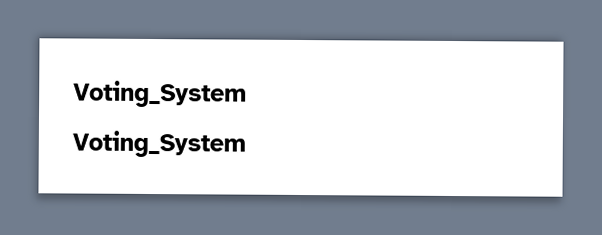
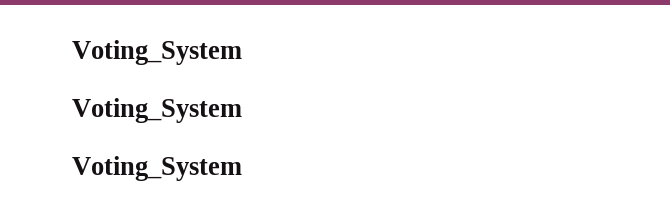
[73,80,247,108] [72,130,246,158] Voting_System // Voting_System -> [72,40,242,65] [72,98,242,123] [72,156,242,181] Voting_System // Voting_System // Voting_System

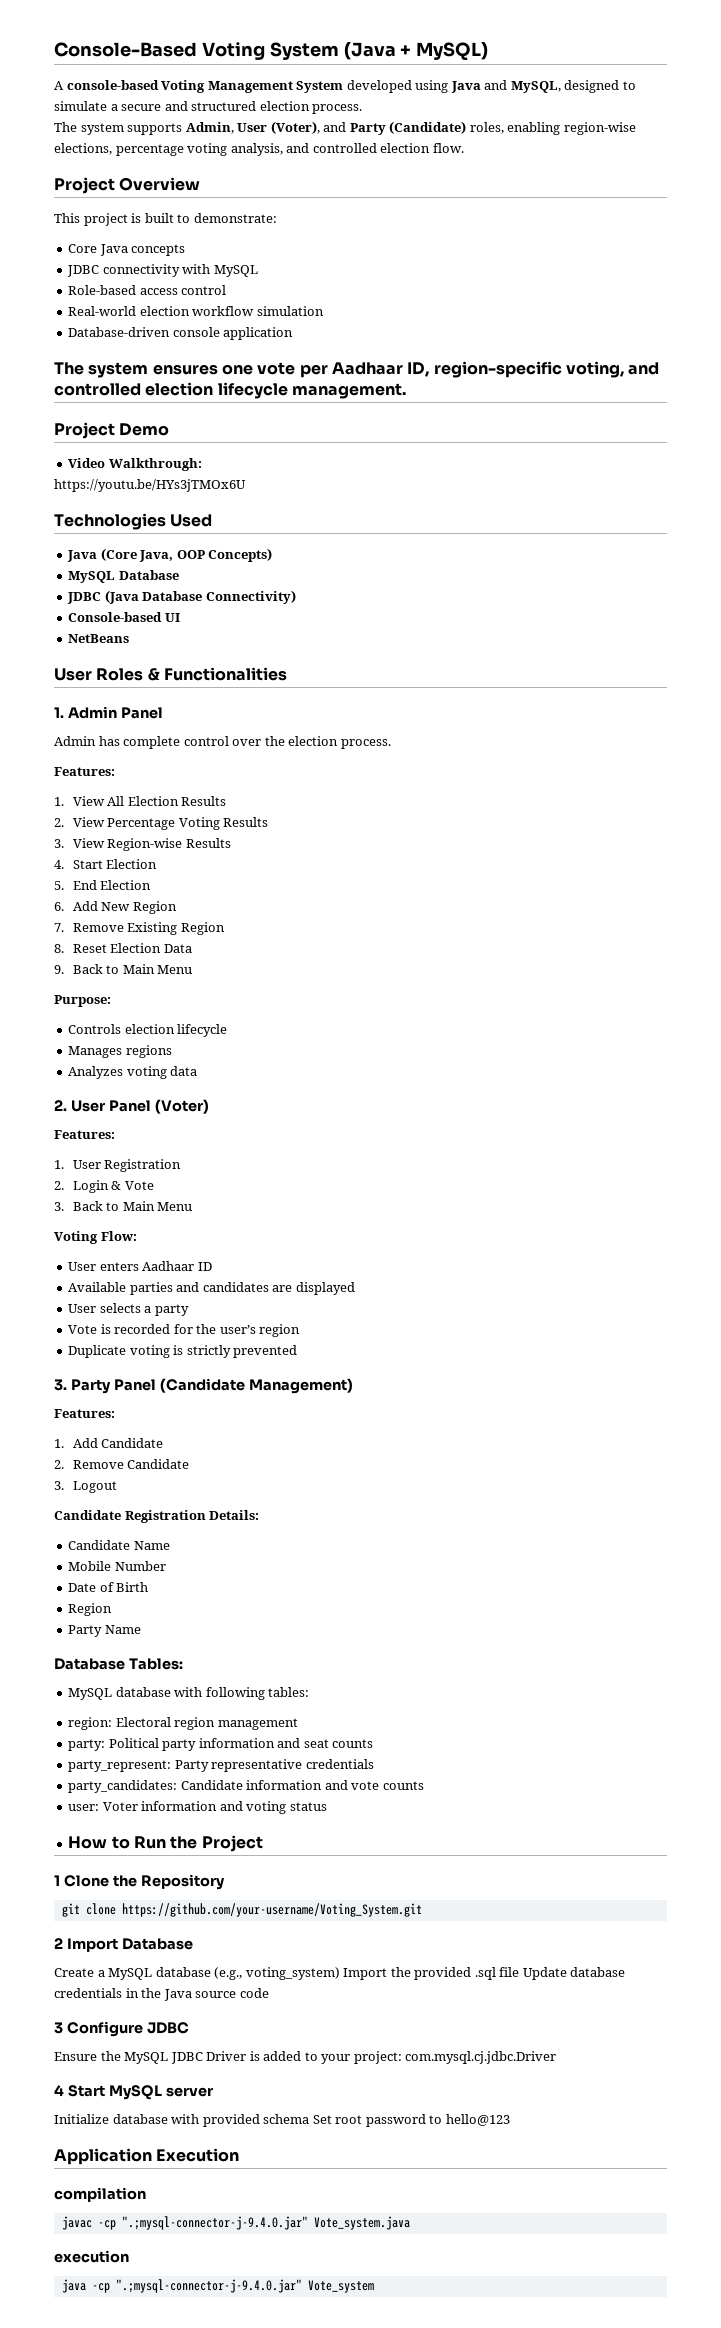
[72,40,242,65] [72,98,242,123] [72,156,242,181] Voting_System // Voting_System // Voting_System -> [54,42,489,60] [54,80,636,93] [54,101,363,114] [54,121,636,135] [54,143,464,156] [54,177,201,194] [54,213,277,226] [68,244,186,256] [67,264,258,277] [68,285,227,295] [68,306,324,316] [68,327,294,340] [54,361,660,378] [54,382,406,399] [54,422,170,439] [68,458,202,471] [54,479,246,492] [54,513,213,530] [67,548,273,562] [68,570,179,583] [67,590,296,604] [68,612,180,622] [68,634,130,643] [54,667,287,681] [54,706,163,719] [54,736,391,749] [54,767,115,776] [54,796,227,806] [54,817,269,830] [54,838,231,851] [54,859,158,869] [54,880,152,890] [54,901,177,914] [54,922,225,935] [54,943,192,953] [54,964,193,974] [54,995,111,1007] [68,1024,228,1037] [68,1045,172,1058] [68,1066,198,1079] [54,1099,209,1114] [54,1130,115,1139] [54,1159,182,1172] [54,1180,154,1193] [54,1201,193,1211] [54,1231,137,1244] [68,1261,212,1271] [68,1282,355,1295] [68,1303,189,1316] [68,1324,301,1337] [68,1345,298,1358] [54,1378,353,1394] [54,1409,115,1418] [54,1438,164,1448] [54,1459,190,1469] [54,1481,117,1493] [54,1510,260,1523] [68,1540,170,1550] [68,1561,166,1571] [68,1582,149,1592] [68,1603,113,1616] [68,1625,141,1637] [54,1658,183,1670] [68,1687,310,1700] [68,1717,298,1730] [68,1738,374,1751] [68,1759,374,1772] [68,1780,424,1793] [68,1801,327,1814] [68,1835,263,1852] [54,1874,225,1890] [61,1903,422,1917] [54,1938,193,1952] [54,1967,626,1980] [54,1988,269,2001] [54,2021,189,2037] [54,2051,557,2064] [54,2085,213,2100] [54,2114,510,2127] [54,2148,240,2165] [54,2187,146,2202] [61,2216,410,2230] [54,2250,129,2263] [61,2279,374,2293] Console-Based Voting System (Java + MySQL) // A console-based Voting Management System developed using Java and MySQL, designed to simulate a secure and structured election process. // The system supports Admin, User (Voter), and Party (Candidate) roles, enabling region-wise elections, percentage voting analysis, and controlled election flow. // Project Overview // This project is built to demonstrate: // Core Java concepts // JDBC connectivity with MySQL // Role-based access control // Real-world election workflow simulation // Database-driven console application // The system ensures one vote per Aadhaar ID, region-specific voting, and controlled election lifecycle management. // Project Demo // Video Walkthrough: // https://youtu.be/HYs3jTMOx6U // Technologies Used // Java (Core Java, OOP Concepts) // MySQL Database // JDBC (Java Database Connectivity) // Console-based UI // NetBeans // User Roles & Functionalities // 1. Admin Panel // Admin has complete control over the election process. // Features: // 1. View All Election Results // 2. View Percentage Voting Results // 3. View Region-wise Results // 4. Start Election // 5. End Election // 6. Add New Region // 7. Remove Existing Region // 8. Reset Election Data // 9. Back to Main Menu // Purpose: // Controls election lifecycle // Manages regions // Analyzes voting data // 2. User Panel (Voter) // Features: // 1. User Registration // 2. Login & Vote // 3. Back to Main Menu // Voting Flow: // User enters Aadhaar ID // Available parties and candidates are displayed // User selects a party // Vote is recorded for the user’s region // Duplicate voting is strictly prevented // 3. Party Panel (Candidate Management) // Features: // 1. Add Candidate // 2. Remove Candidate // 3. Logout // Candidate Registration Details: // Candidate Name // Mobile Number // Date of Birth // Region // Party Name // Database Tables: // MySQL database with following tables: // region: Electoral region management // party: Political party information and seat counts // party_represent: Party representative credentials // party_candidates: Candidate information and vote counts // user: Voter information and voting status // How to Run the Project // 1 Clone the Repository // git clone https://github.com/your-username/Voting_System.git // 2 Import Database // Create a MySQL database (e.g., voting_system) Import the provided .sql file Update database credentials in the Java source code // 3 Configure JDBC // Ensure the MySQL JDBC Driver is added to your project: com.mysql.cj.jdbc.Driver // 4 Start MySQL server // Initialize database with provided schema Set root password to hello@123 // Application Execution // compilation // javac -cp ".;mysql-connector-j-9.4.0.jar" Vote_system.java // execution // java -cp ".;mysql-connector-j-9.4.0.jar" Vote_system

